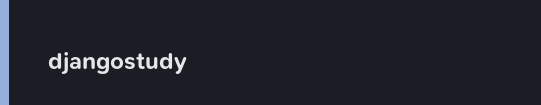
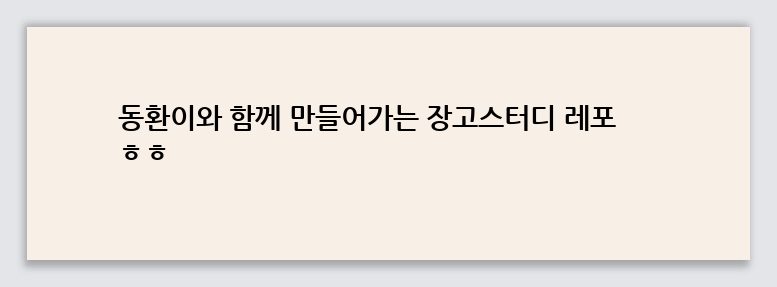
[48,52,187,75] djangostudy -> [118,105,616,131] [118,145,170,162] 동환이와 함께 만들어가는 장고스터디 레포 ㅎㅎ

